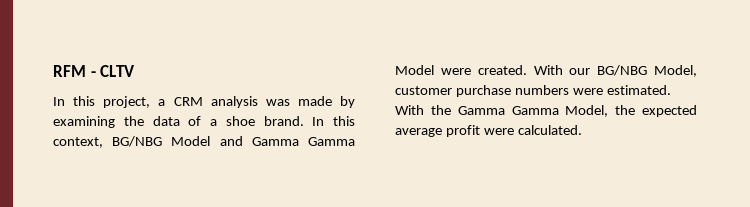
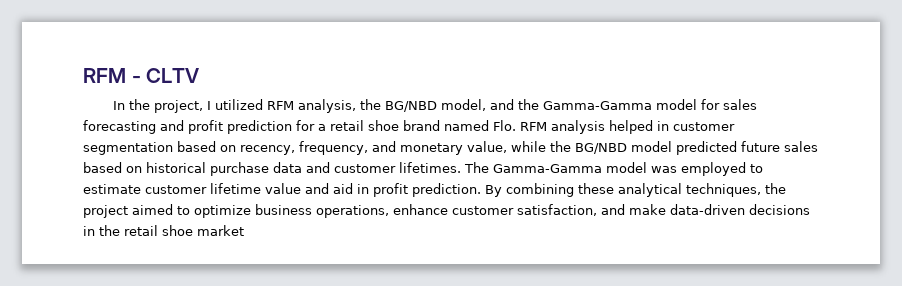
[73,96,355,108] [53,116,355,128] [53,136,355,148] [395,65,697,77] [395,85,671,97] [395,105,697,117] [395,125,582,137] this project, a CRM analysis was made by examining the data of a shoe brand. In this context, BG/NBG Model and Gamma Gamma Model were created. With our BG/NBG Model, customer purchase numbers were estimated. With the Gamma Gamma Model, the expected average profit were calculated. -> [129,99,758,113] [83,120,735,134] [83,141,818,155] [83,162,763,176] [83,183,786,197] [83,204,810,218] [83,225,244,236] the project, I utilized RFM analysis, the BG/NBD model, and the Gamma-Gamma model for sales forecasting and profit prediction for a retail shoe brand named Flo. RFM analysis helped in customer segmentation based on recency, frequency, and monetary value, while the BG/NBD model predicted future sales based on historical purchase data and customer lifetimes. The Gamma-Gamma model was employed to estimate customer lifetime value and aid in profit prediction. By combining these analytical techniques, the project aimed to optimize business operations, enhance customer satisfaction, and make data-driven decisions in the retail shoe market

